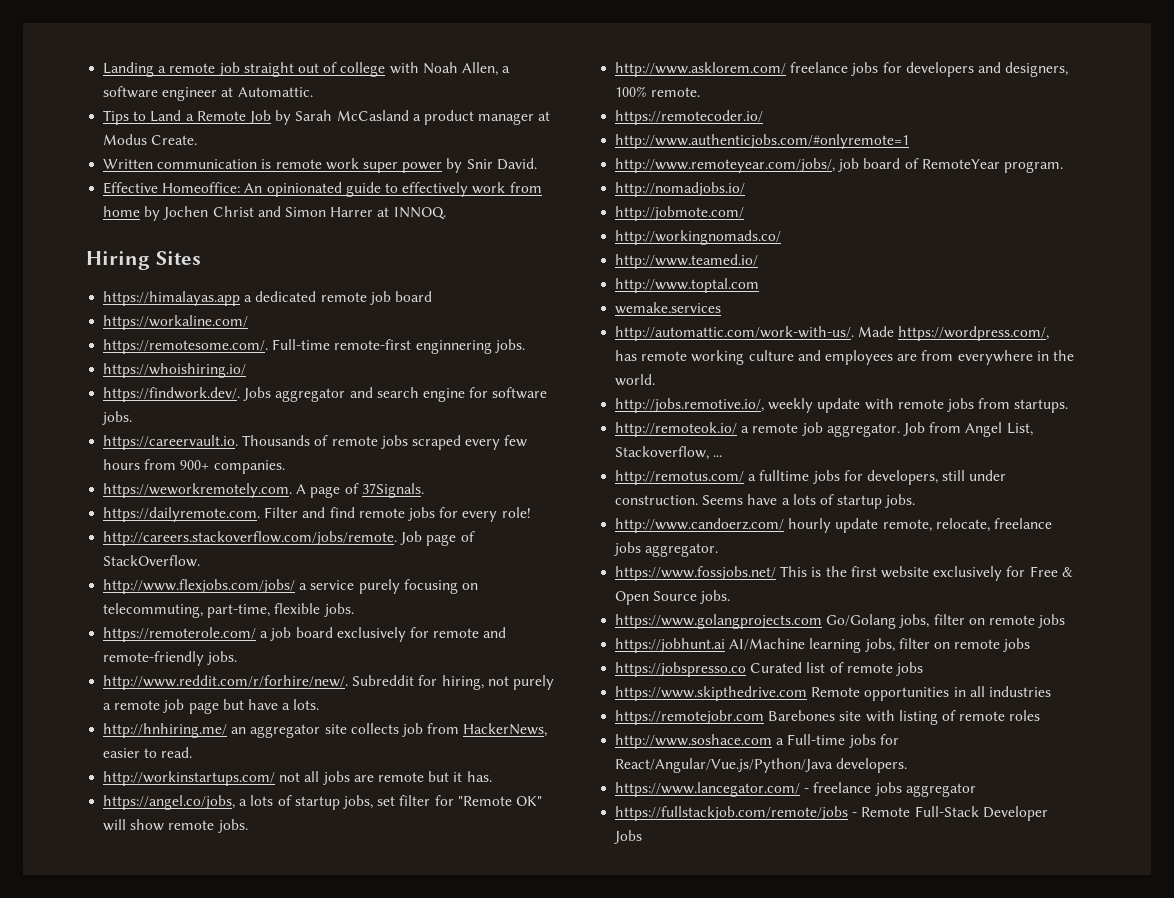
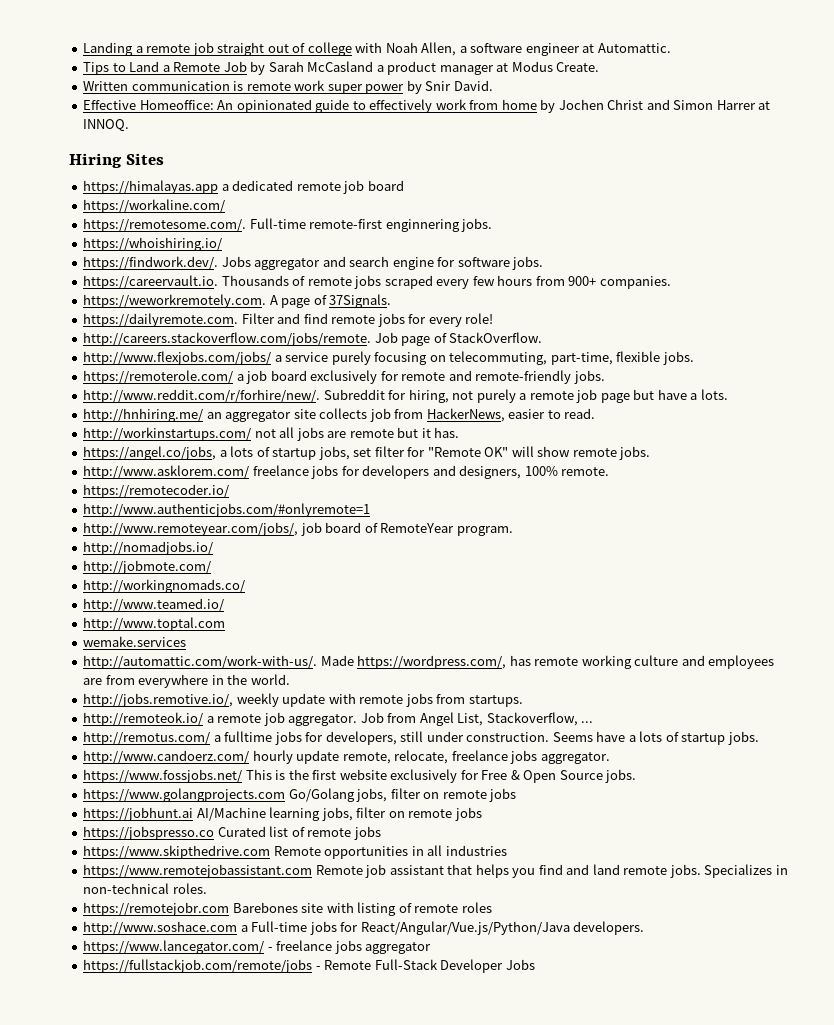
(1051, 691) none -> [83,864,788,878] [83,883,207,894] // https://www.remotejobassistant.com Remote job assistant that helps you find and land remote jobs. Specializes in non-technical roles.

